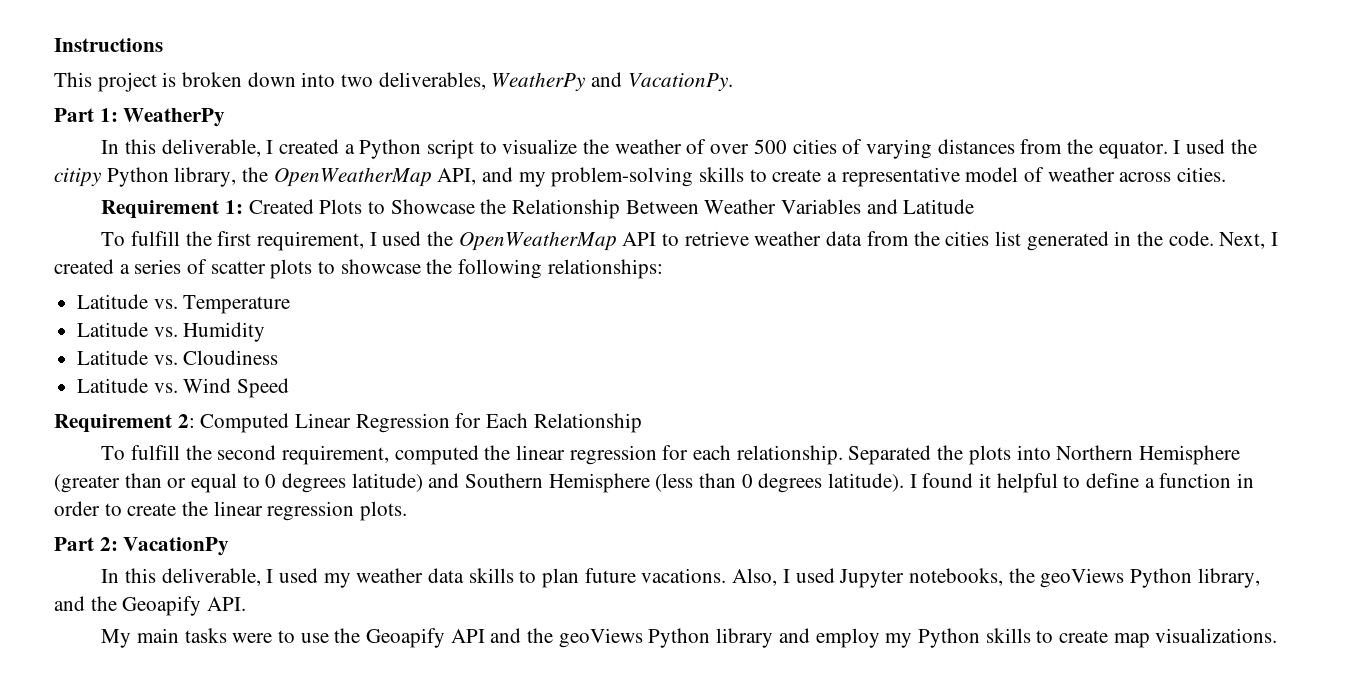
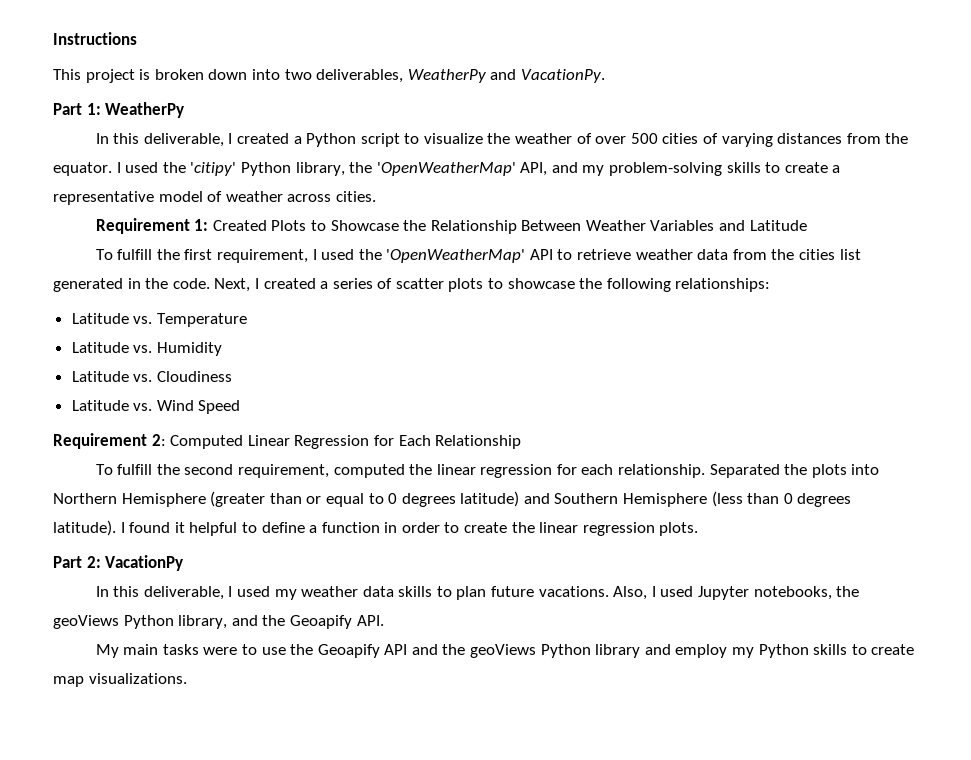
[54,168,101,187] citipy -> [190,162,237,176] 'citipy'
[273,167,432,187] OpenWeatherMap -> [376,162,516,176] 'OpenWeatherMap'
[458,231,617,251] OpenWeatherMap -> [386,249,526,263] 'OpenWeatherMap'

